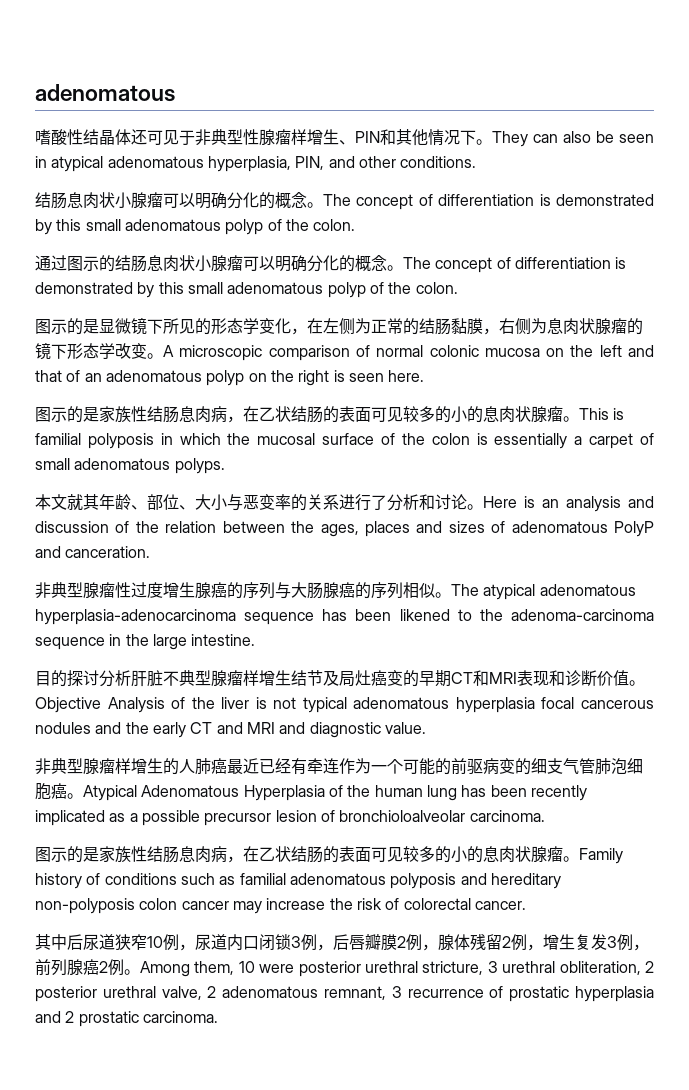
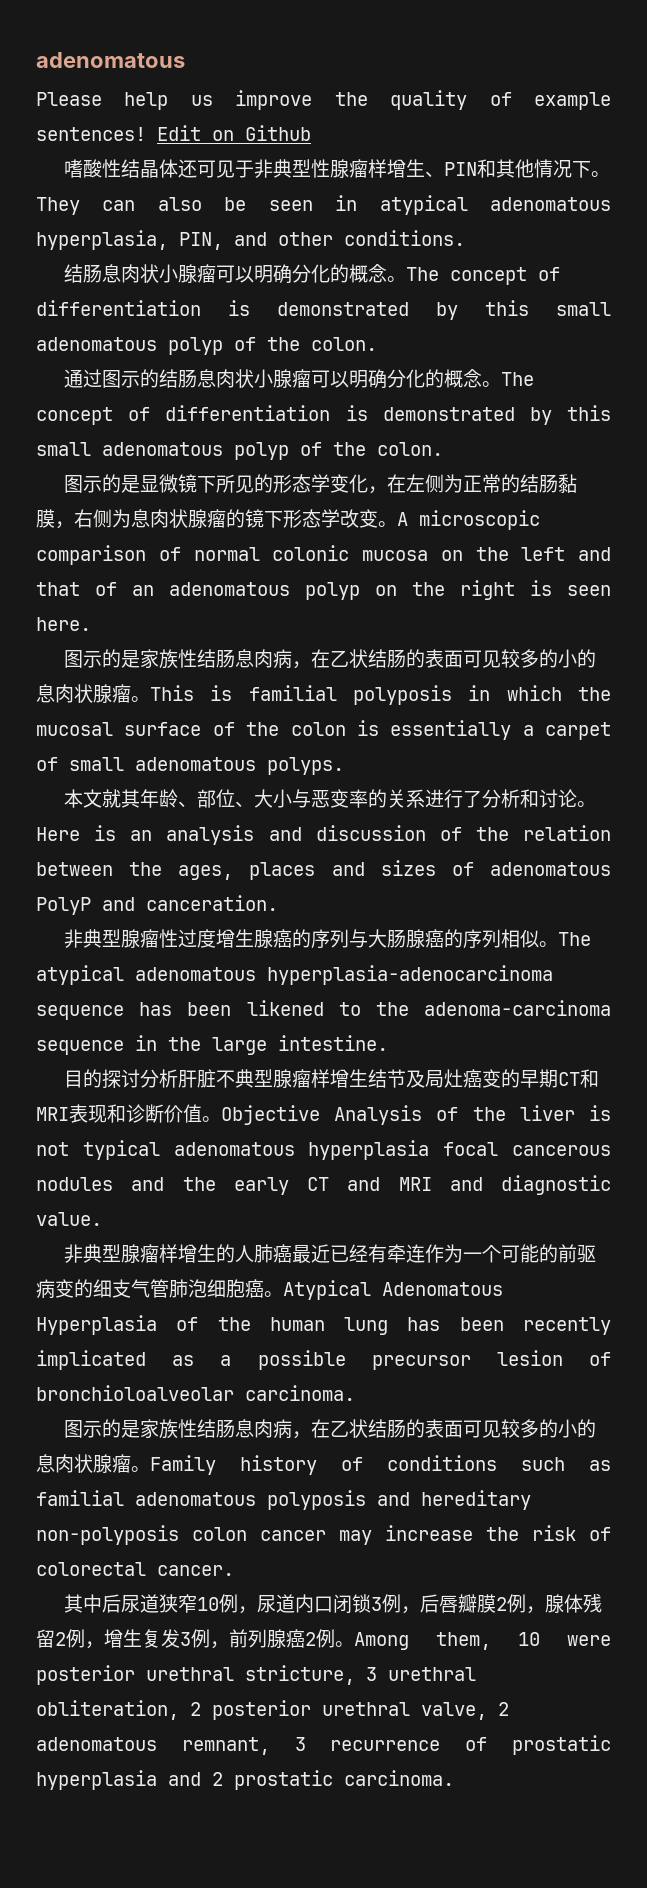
[35,84,175,102] adenomatous -> [36,52,185,68] [36,90,612,110] [36,125,311,141] adenomatous // Please help us improve the quality of example sentences! Edit on Github

